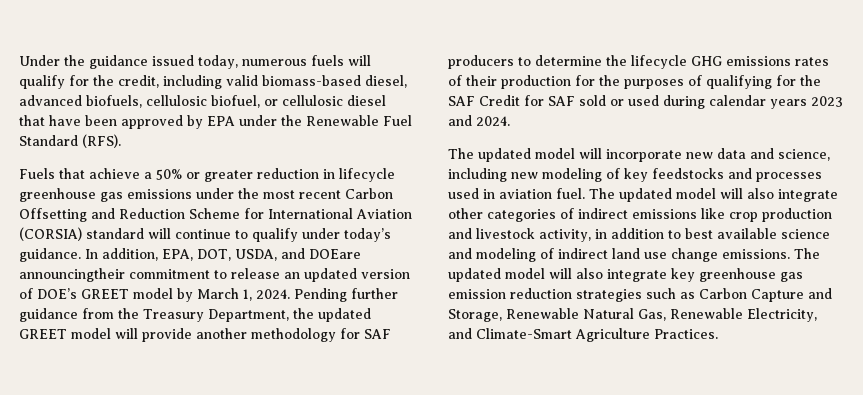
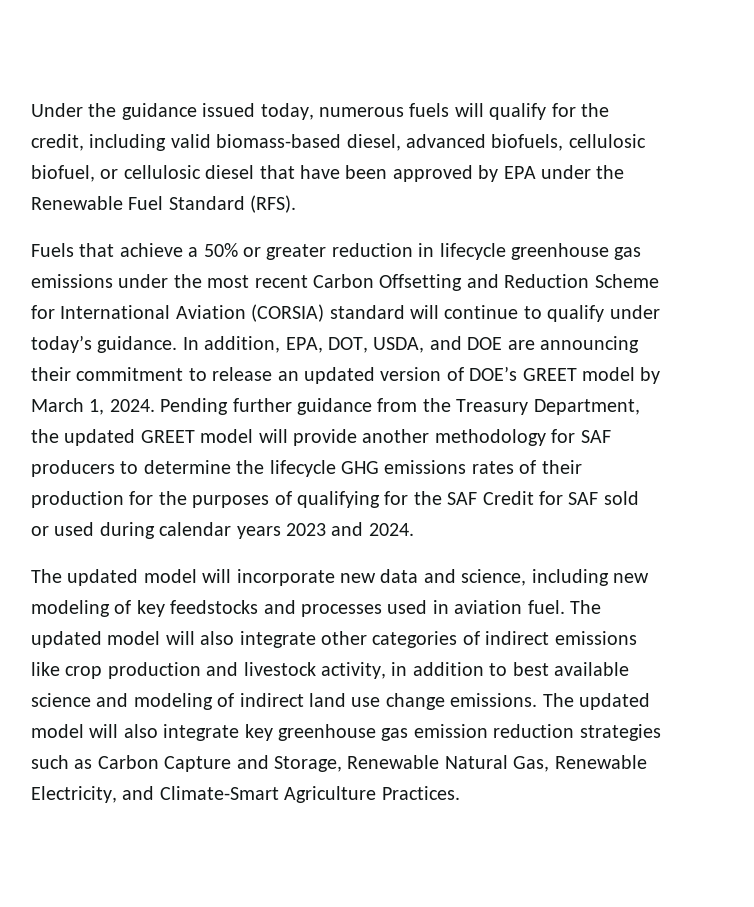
[309,249,361,259] [19,268,125,282] DOEare announcingtheir -> [467,336,639,353] [31,367,71,381] DOE are announcing their

